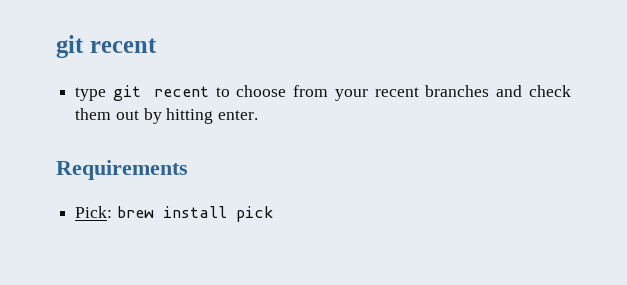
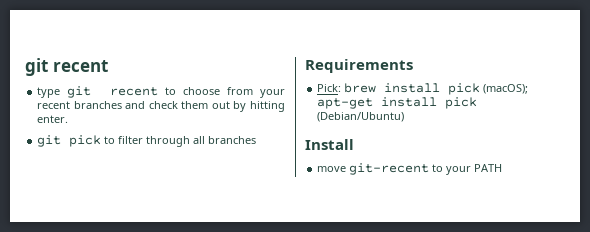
(259, 115) none -> [37,135,257,147] // git pick to filter through all branches
(274, 214) none -> [483,84,529,94] [317,97,478,109] [317,112,405,122] [305,139,354,150] [317,163,503,175] (macOS); apt-get install pick (Debian/Ubuntu) // Install // move git-recent to your PATH

